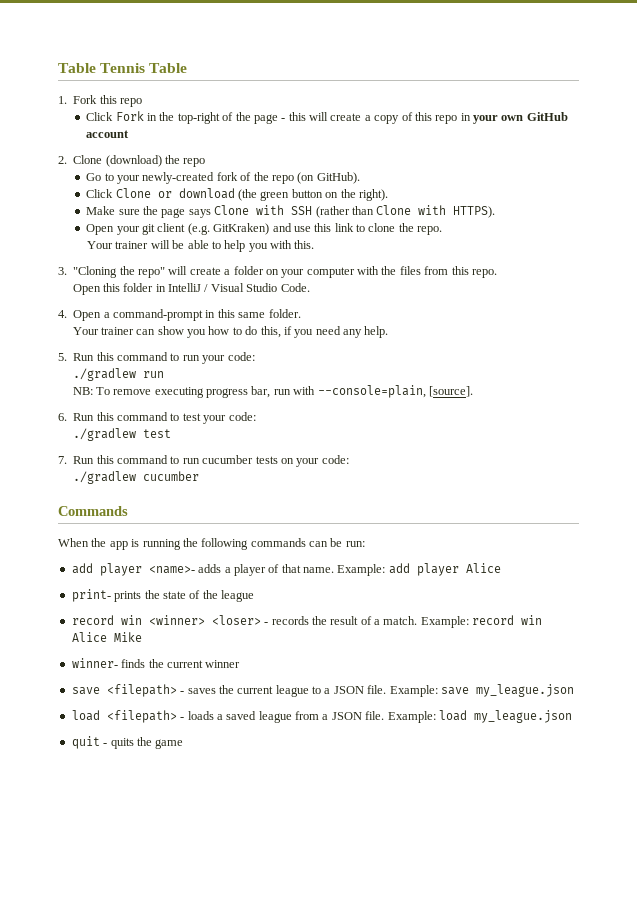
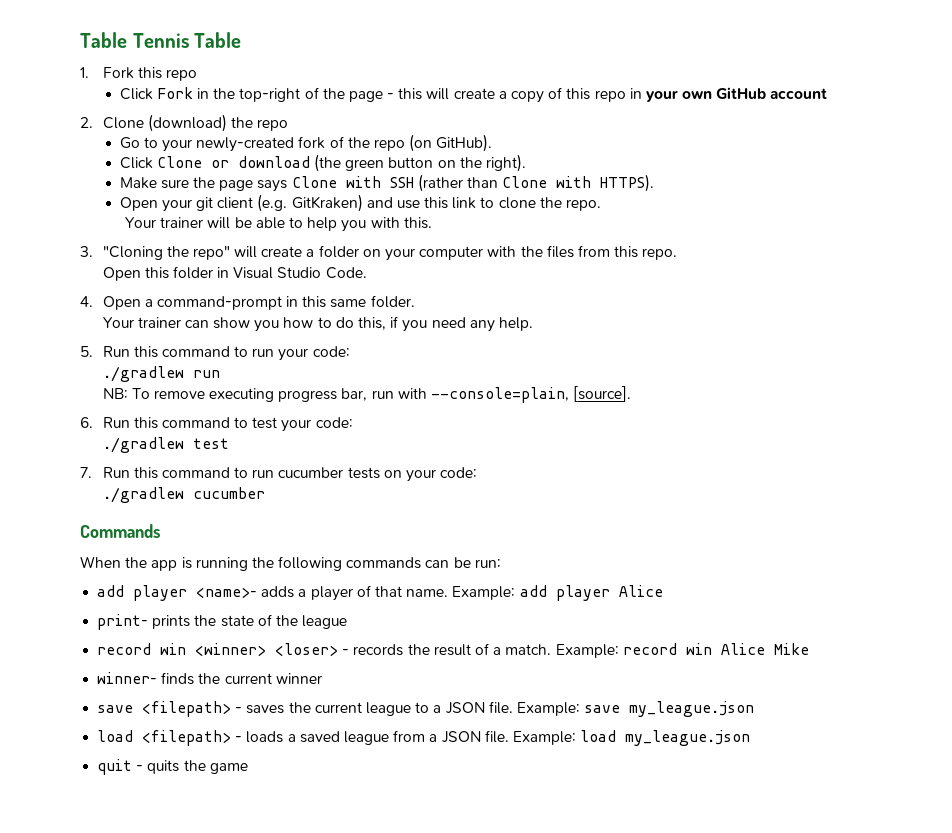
[168,283,209,292] IntelliJ / -> (230, 272) none

